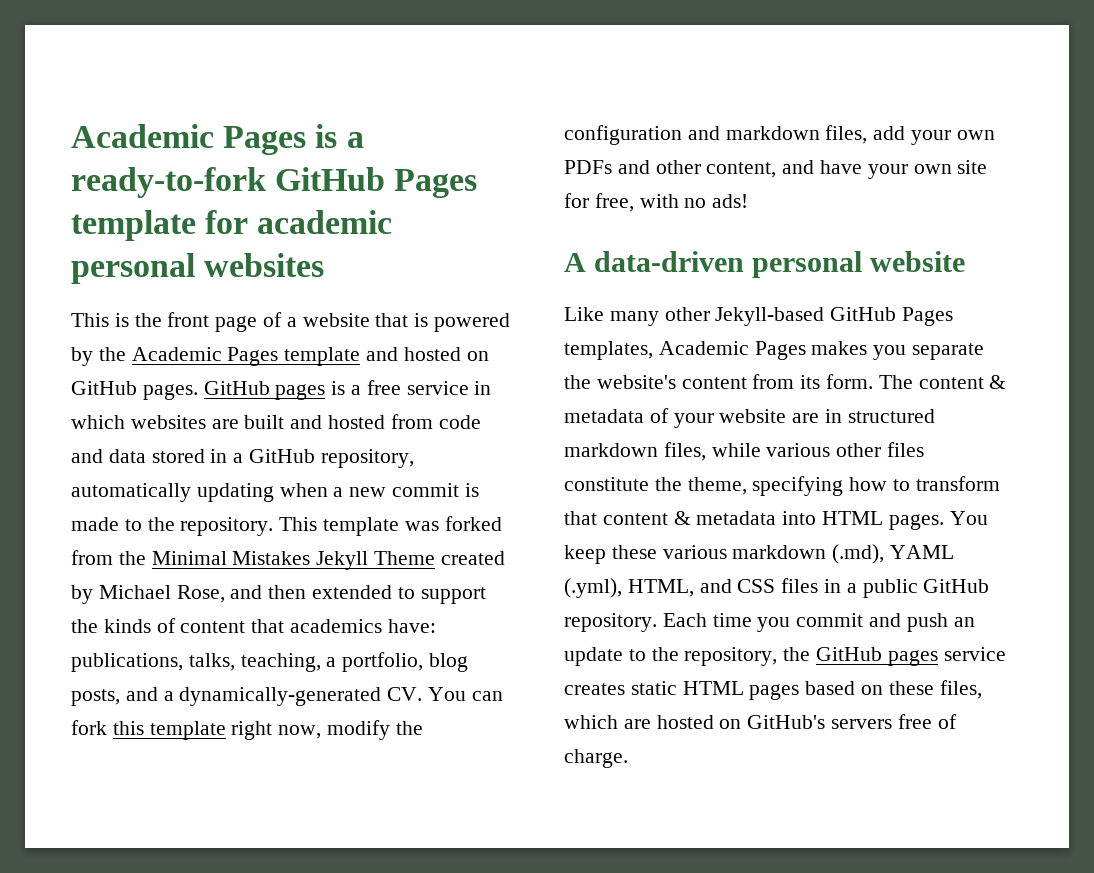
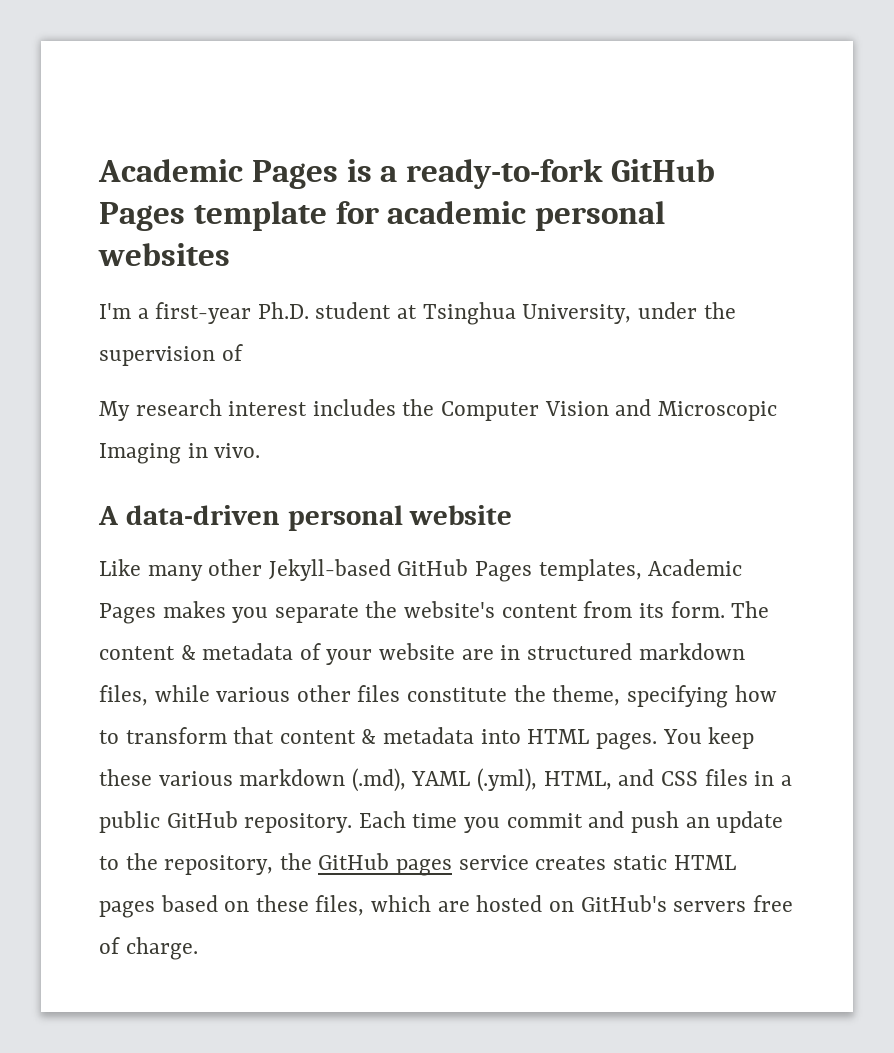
[71,312,511,332] [71,347,489,366] [71,380,492,400] [71,414,481,429] [71,449,414,468] [71,483,479,502] [71,516,502,536] [71,550,505,570] [71,585,486,604] [71,618,436,633] [71,652,469,672] [71,687,503,706] [71,720,423,740] [564,125,995,145] [564,160,988,179] [564,193,749,212] This is the front page of a website that is powered by the Academic Pages template and hosted on GitHub pages. GitHub pages is a free service in which websites are built and hosted from code and data stored in a GitHub repository, automatically updating when a new commit is made to the repository. This template was forked from the Minimal Mistakes Jekyll Theme created by Michael Rose, and then extended to support the kinds of content that academics have: publications, talks, teaching, a portfolio, blog posts, and a dynamically-generated CV. You can fork this template right now, modify the configuration and markdown files, add your own PDFs and other content, and have your own site for free, with no ads! -> [99,302,736,325] [99,344,243,366] [99,399,777,421] [99,443,261,464] I'm a first-year Ph.D. student at Tsinghua University, under the supervision of // My research interest includes the Computer Vision and Microscopic Imaging in vivo.

